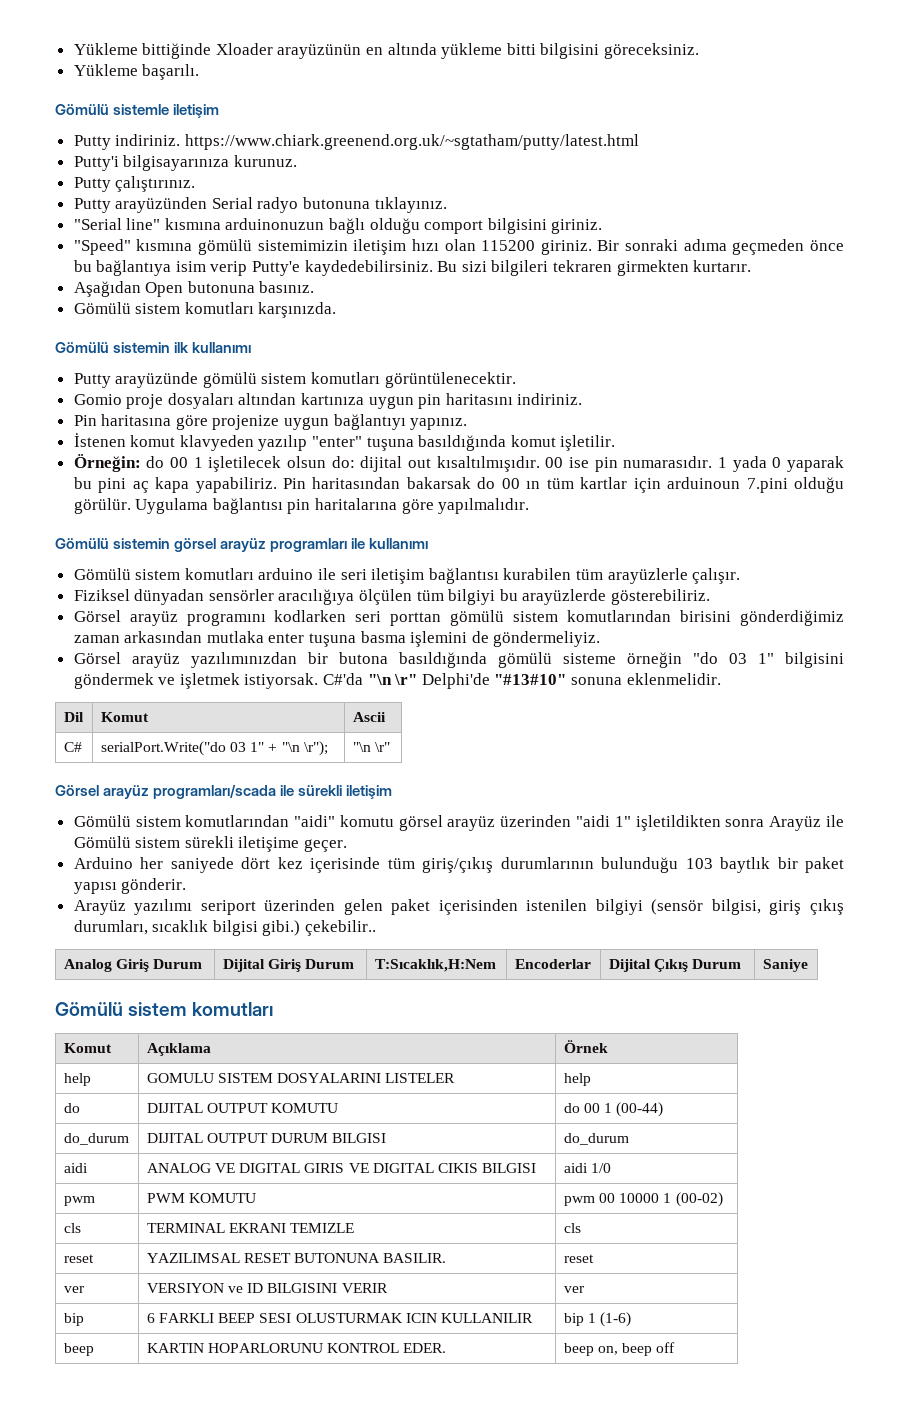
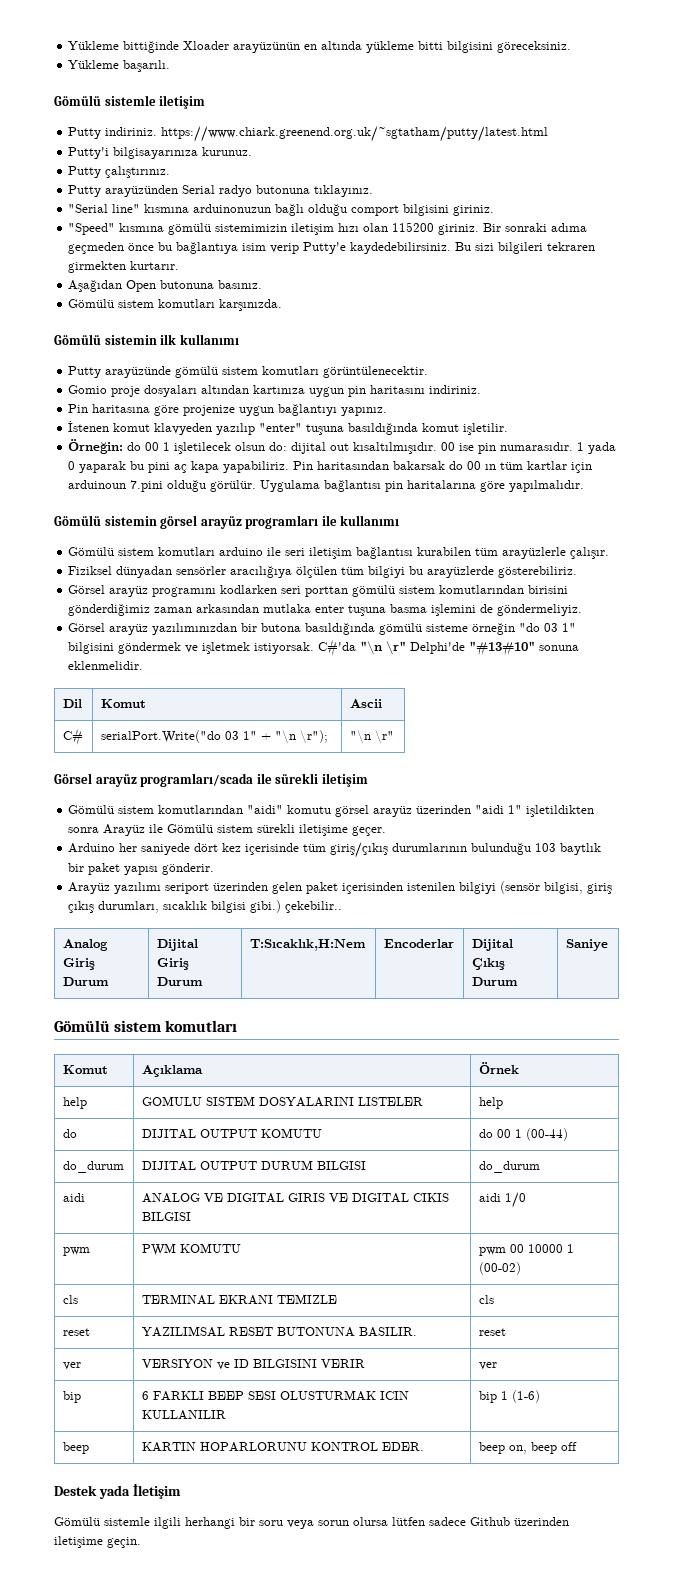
(676, 1347) none -> [54,1484,181,1499] [54,1517,569,1529] [54,1536,141,1548] // Destek yada İletişim // Gömülü sistemle ilgili herhangi bir soru veya sorun olursa lütfen sadece Github üzerinden iletişime geçin.

